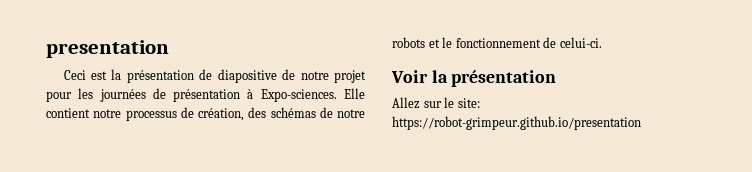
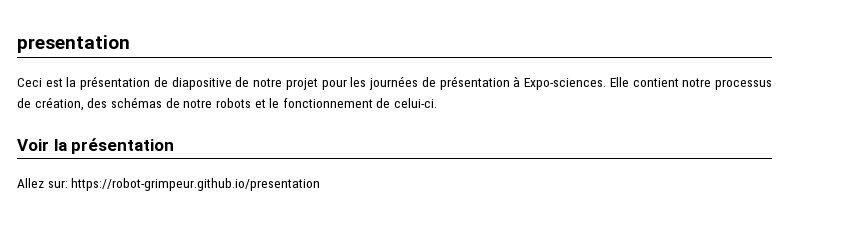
[423,97,480,108] sur le site: -> [47,180,68,188] sur:

